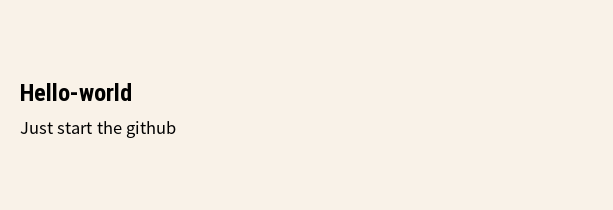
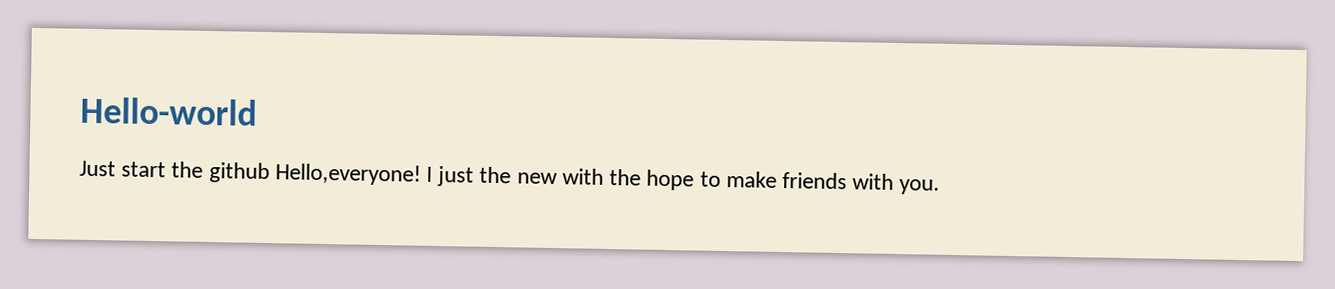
(177, 129) none -> [274,163,941,195] Hello,everyone! I just the new with the hope to make friends with you.

